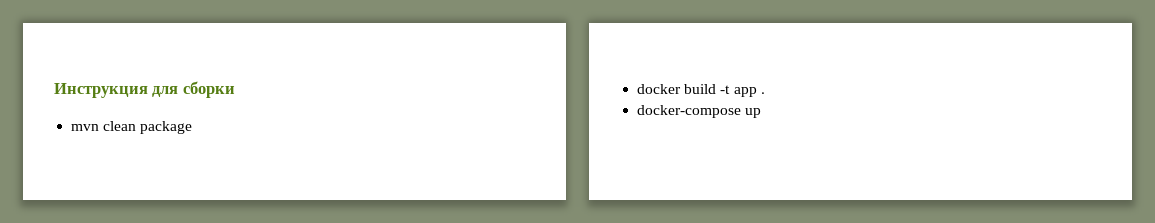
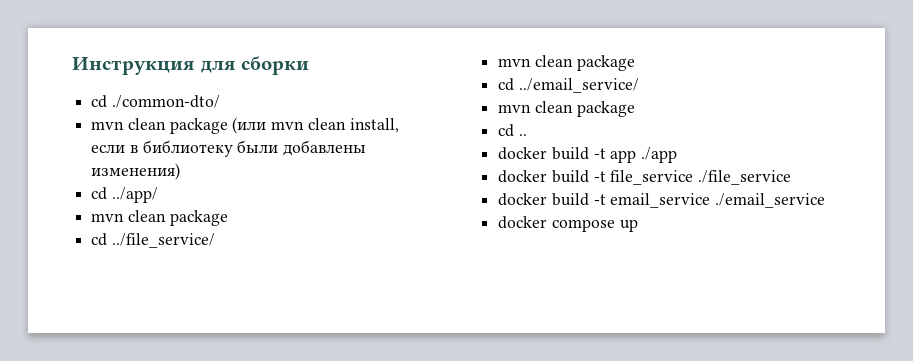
[71,121,193,134] [637,84,765,97] [637,105,742,118] mvn clean package // docker build -t app . // docker-compose -> [91,95,220,108] [91,117,399,134] [91,140,367,157] [91,163,181,180] [91,187,158,203] [91,210,228,226] [91,233,215,248] [498,55,635,71] [498,78,639,93] [498,101,635,117] [498,124,527,137] [498,147,678,163] [498,170,792,185] [498,193,826,208] [498,216,615,232] cd ./common-dto/ // mvn clean package (или mvn clean install, если в библиотеку были добавлены изменения) // cd ../app/ // mvn clean package // cd ../file_service/ // mvn clean package // cd ../email_service/ // mvn clean package // cd .. // docker build -t app ./app // docker build -t file_service ./file_service // docker build -t email_service ./email_service // docker compose

